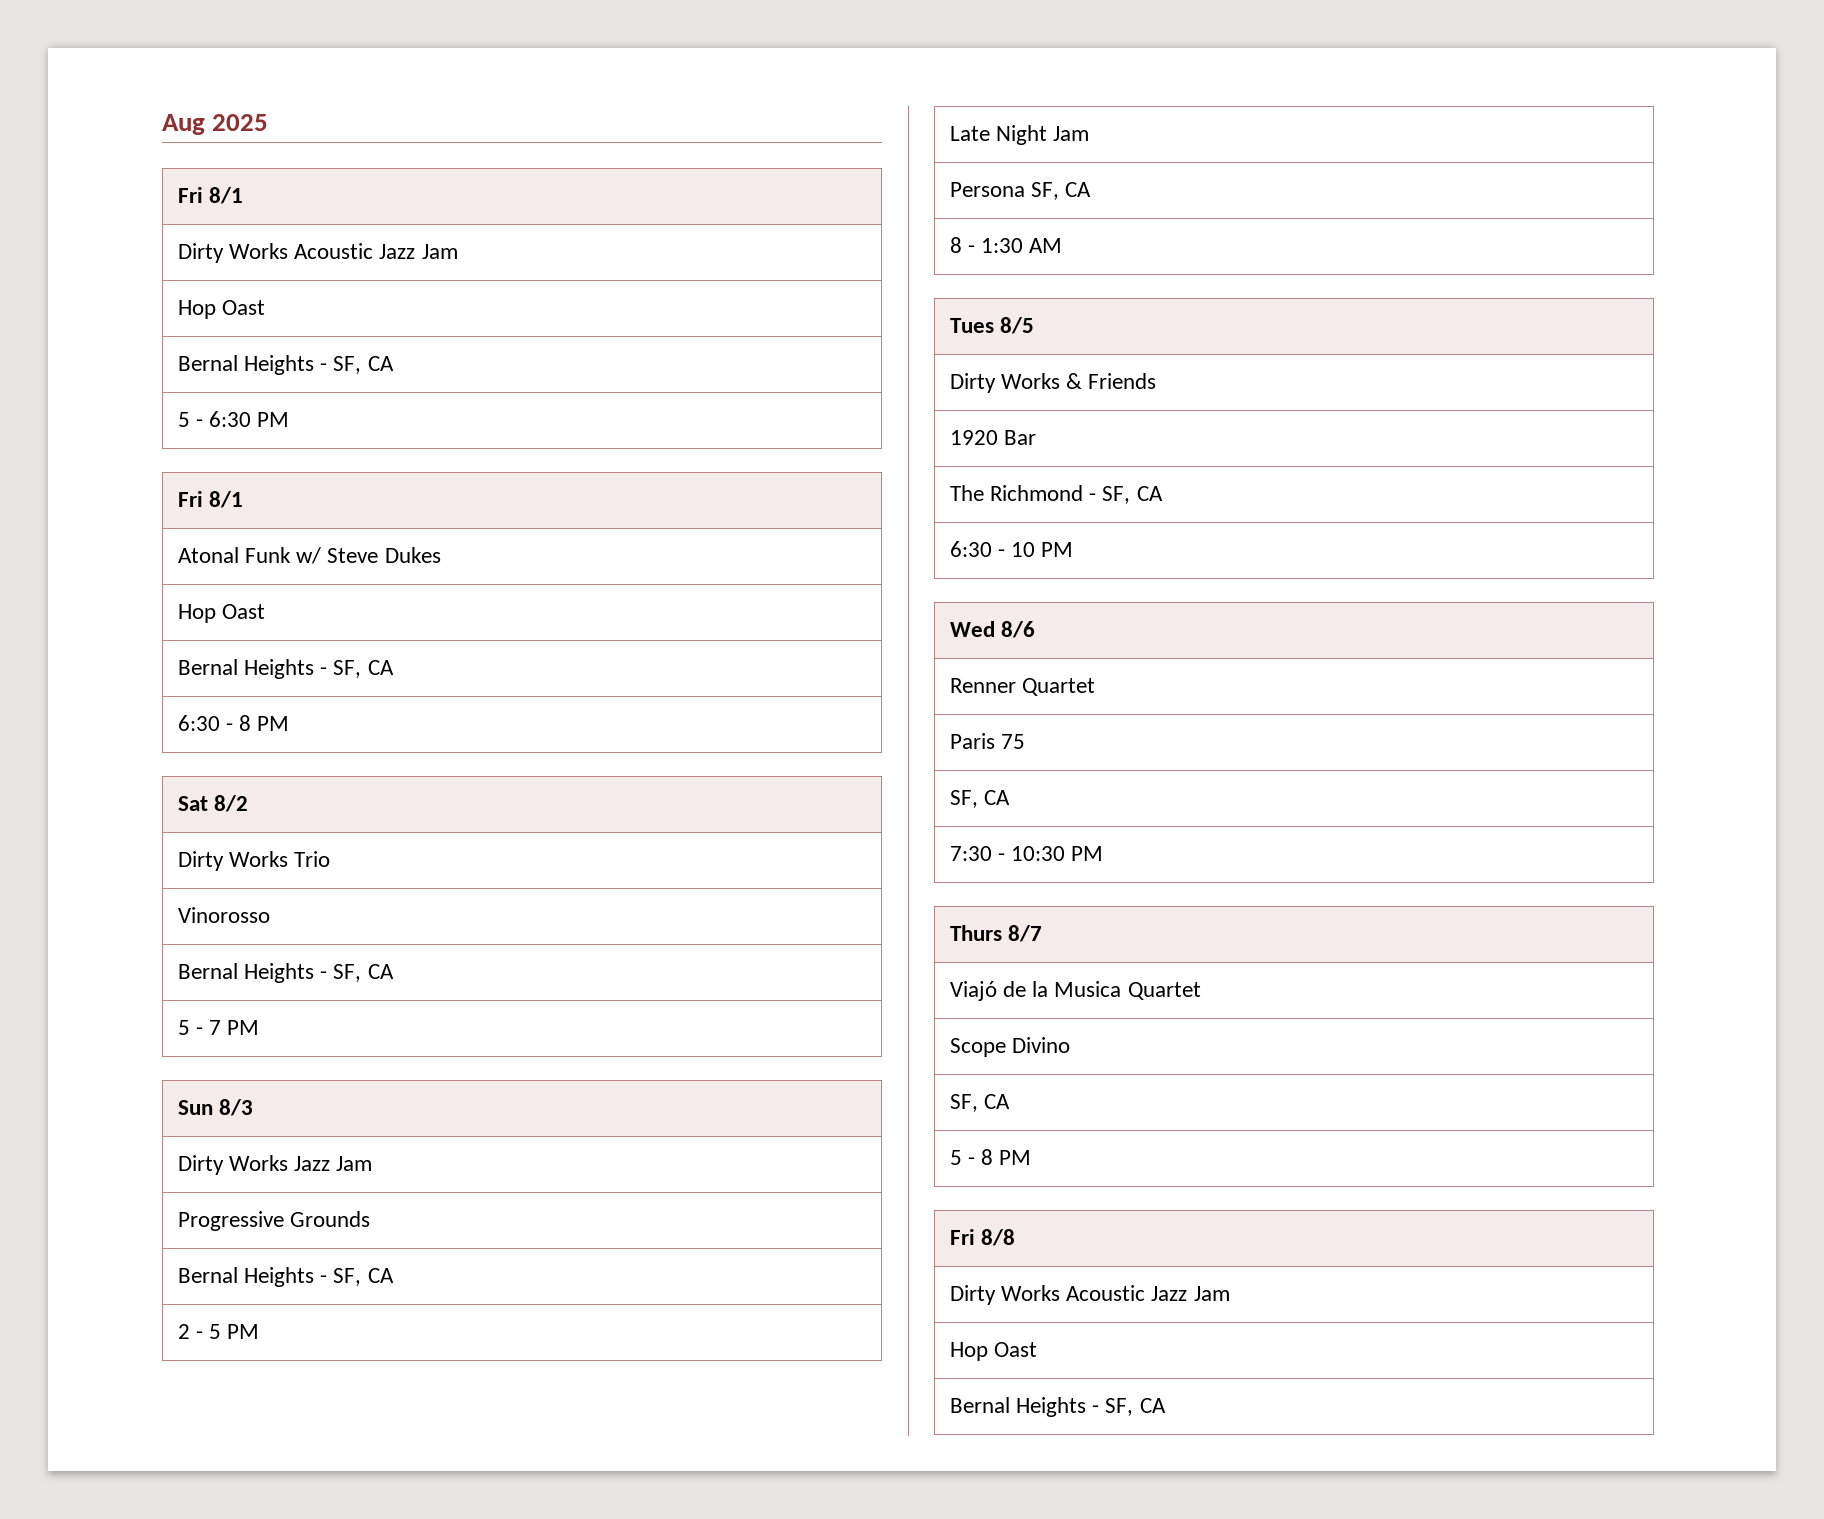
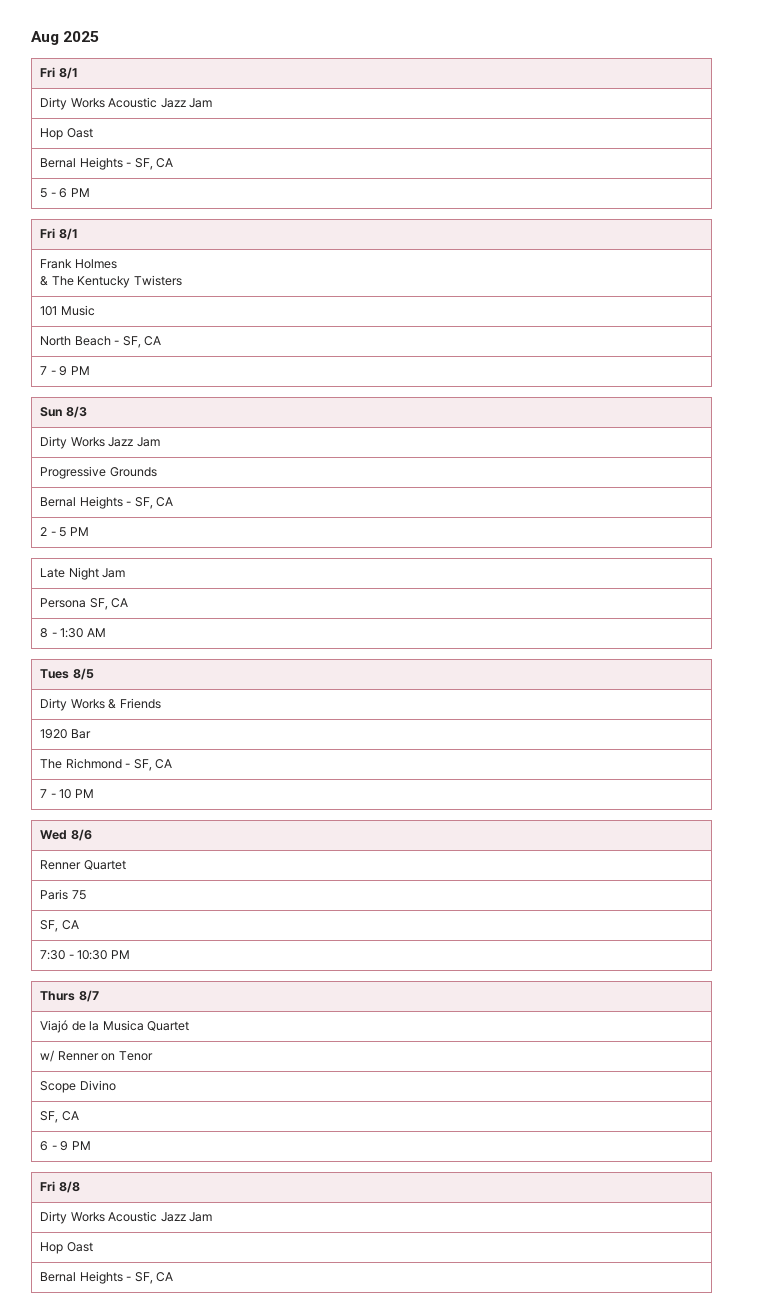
[209,411,252,427] 6:30 -> [59,188,68,198] 6
[177,547,441,564] [177,604,266,623] [177,659,394,679] [177,715,290,731] [177,795,249,812] [177,851,331,871] [177,907,270,923] [177,963,394,983] [177,1020,222,1035] Atonal Funk w/ Steve Dukes // Hop Oast // Bernal Heights - SF, CA // 6:30 - 8 PM // Sat 8/2 // Dirty Works Trio // Vinorosso // Bernal Heights - SF, CA // 5 - 7 -> [40,259,117,269] [40,275,182,288] [40,305,95,316] [40,336,161,348] [40,366,68,376] Frank Holmes // & The Kentucky Twisters // 101 Music // North Beach - SF, CA // 7 - 9
[949,541,992,557] 6:30 -> [40,789,48,798] 7
(1201, 991) none -> [40,1050,153,1062] // w/ Renner on Tenor
[949,1149,994,1165] 5 - 8 -> [40,1141,69,1151] 6 - 9

